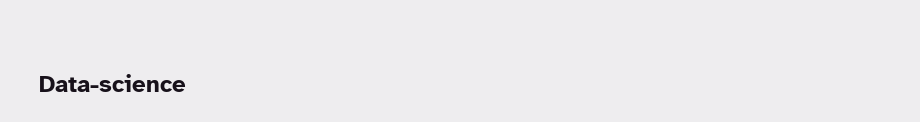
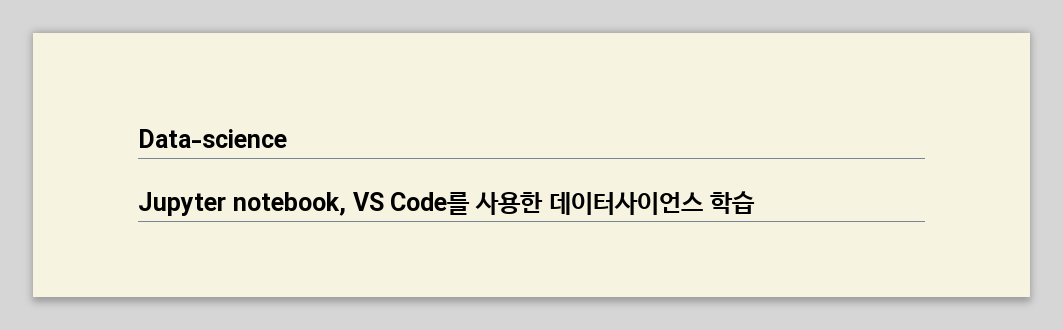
(186, 83) none -> [138,191,755,216] // Jupyter notebook, VS Code를 사용한 데이터사이언스 학습

